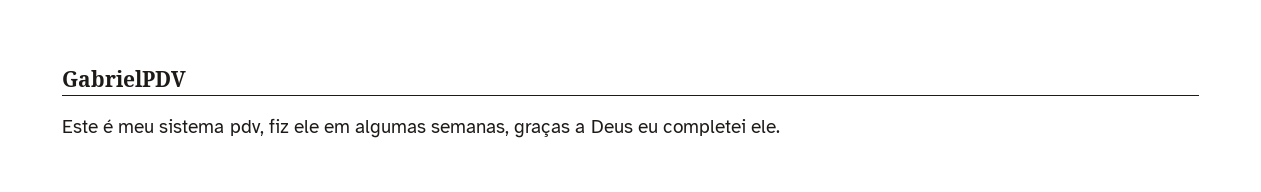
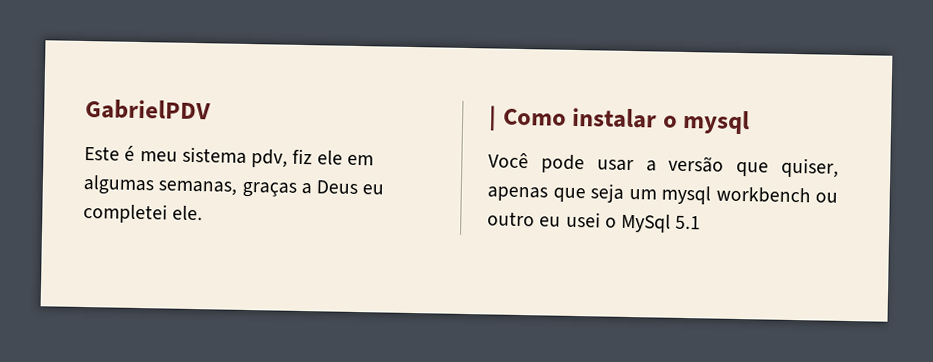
(780, 126) none -> [488,105,751,135] [488,152,839,178] [487,183,838,205] [487,211,702,233] // | Como instalar o mysql // Você pode usar a versão que quiser, apenas que seja um mysql workbench ou outro eu usei o MySql 5.1

